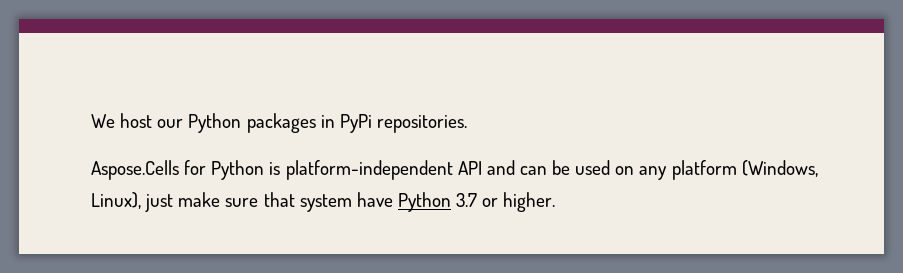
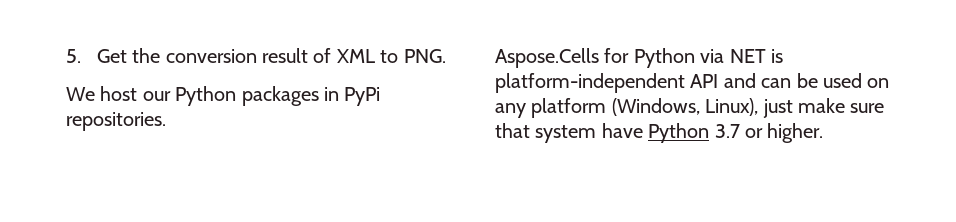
(91, 121) none -> [66,48,446,63] 5. Get the conversion result of XML to PNG. //
(265, 170) none -> [700,49,766,63] via NET

